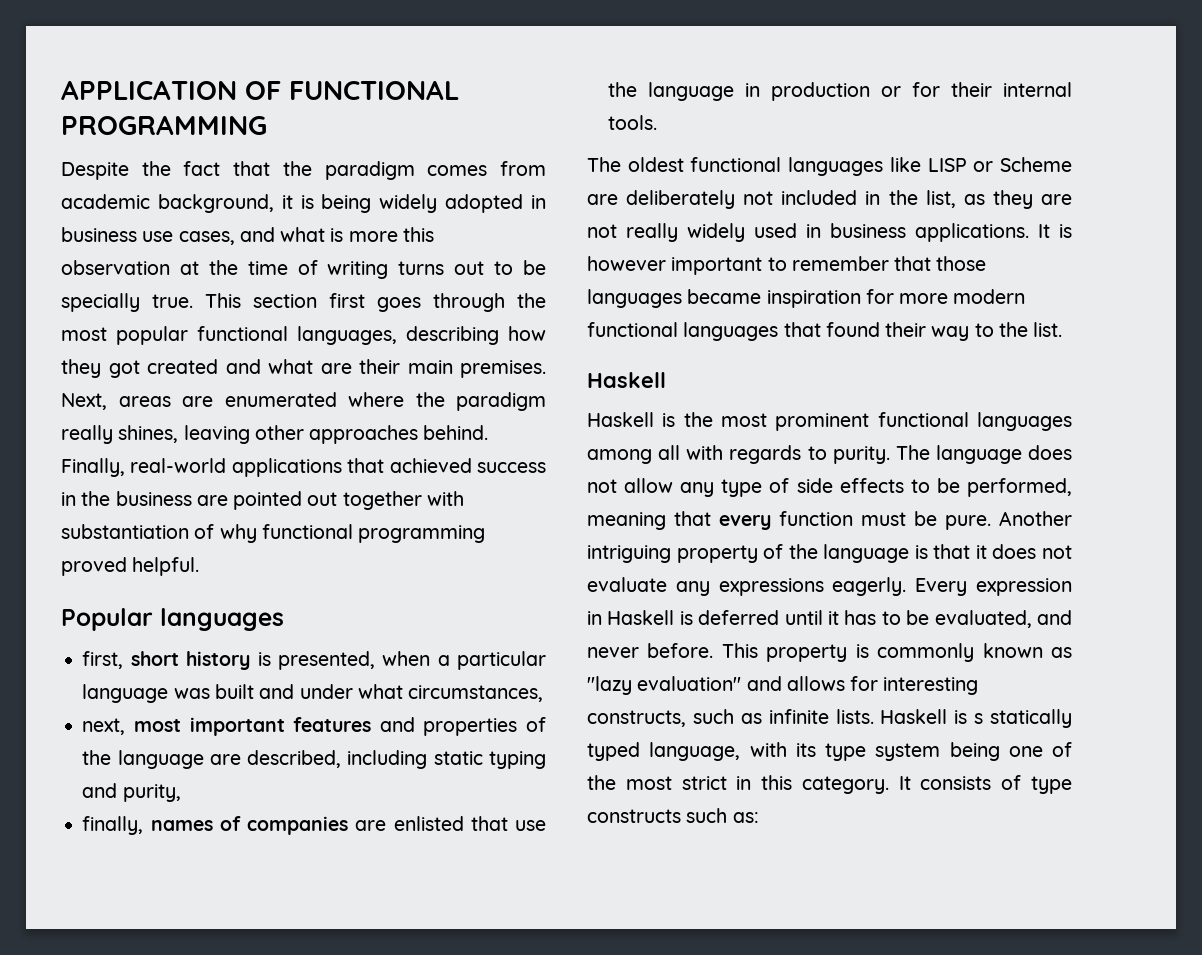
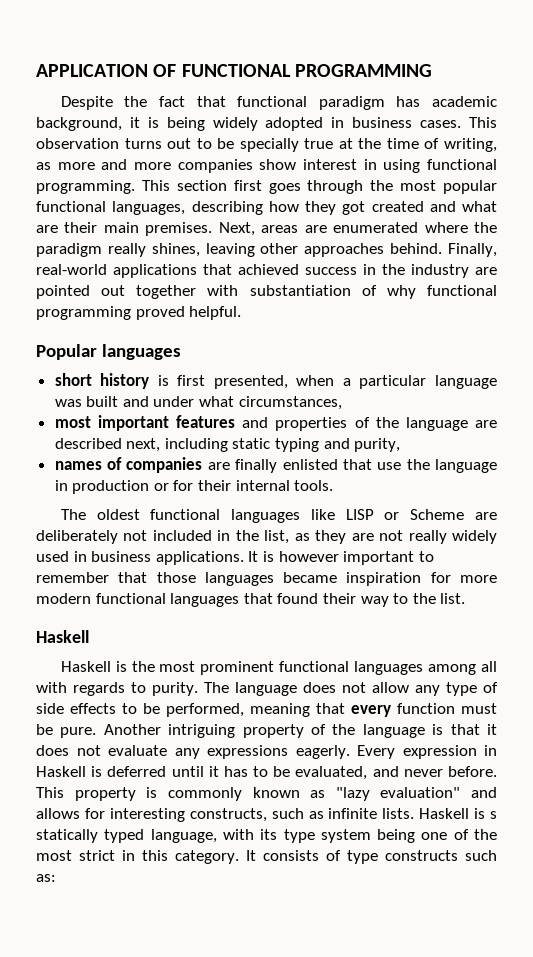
[282,161,546,180] the paradigm comes from -> [237,96,421,110] functional paradigm has
[142,227,434,245] [61,260,389,279] use cases, and what is more this observation at the time of writing -> [420,117,498,128] [36,138,119,149] cases. This observation
[152,294,193,308] true. -> [304,138,498,152] [36,159,498,173] [36,180,135,194] true at the time of writing, as more and more companies show interest in using functional programming.
[115,491,192,506] business -> [411,264,469,278] industry
[82,651,124,669] first, -> (181, 352) none
(271, 659) none -> [177,375,206,386] first
[82,718,126,735] next, -> (342, 403) none
[247,750,342,768] described, -> [54,438,161,452] described next,
[82,816,144,835] finally, -> (401, 445) none
(387, 825) none -> [235,459,278,473] finally

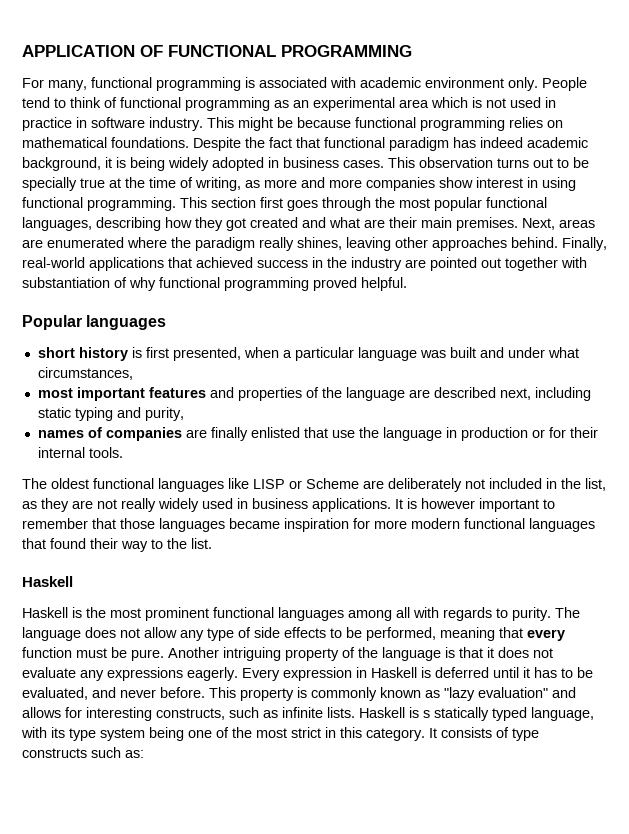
(432, 70) none -> [22,77,587,91] [22,97,556,111] [22,117,563,131] [22,137,189,148] For many, functional programming is associated with academic environment only. People tend to think of functional programming as an experimental area which is not used in practice in software industry. This might be because functional programming relies on mathematical foundations.
(421, 101) none -> [480,137,523,148] indeed

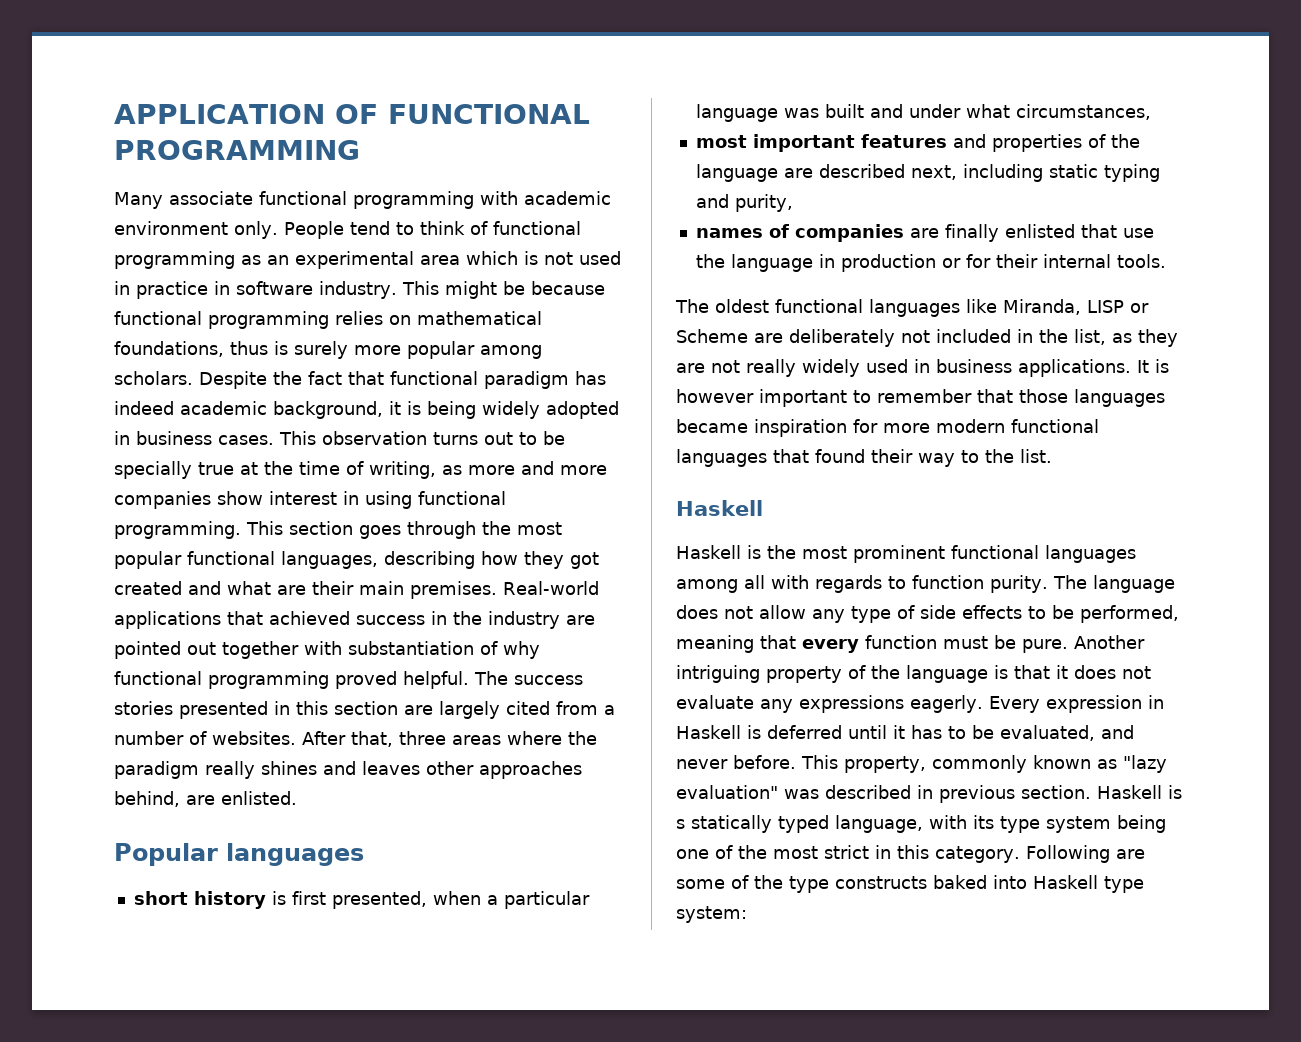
[22,77,327,91] For many, functional programming is associated -> [114,191,474,209] Many associate functional programming
[111,137,189,148] foundations. -> [114,341,542,359] [114,371,193,385] foundations, thus is surely more popular among scholars.
[260,197,283,208] first -> (353, 528) none
[522,218,595,230] [22,237,607,251] [22,257,85,268] Next, areas are enumerated where the paradigm really shines, leaving other approaches behind. Finally, real-world -> [503,581,599,595] Real-world
(407, 284) none -> [474,671,583,685] [114,701,615,719] [114,731,597,747] [114,761,582,779] [114,791,297,807] The success stories presented in this section are largely cited from a number of websites. After that, three areas where the paradigm really shines and leaves other approaches behind, are enlisted.
(249, 483) none -> [1003,299,1081,315] Miranda,
(508, 613) none -> [912,575,984,589] function
[240,687,307,701] property is -> [844,756,926,773] property,
[552,687,576,698] [22,707,355,721] and allows for interesting constructs, such as infinite lists. -> [784,785,1091,803] was described in previous section.
[429,727,539,741] [22,747,144,758] It consists of type constructs such as: -> [1025,845,1145,863] [676,875,1144,893] [676,906,747,923] Following are some of the type constructs baked into Haskell type system:

